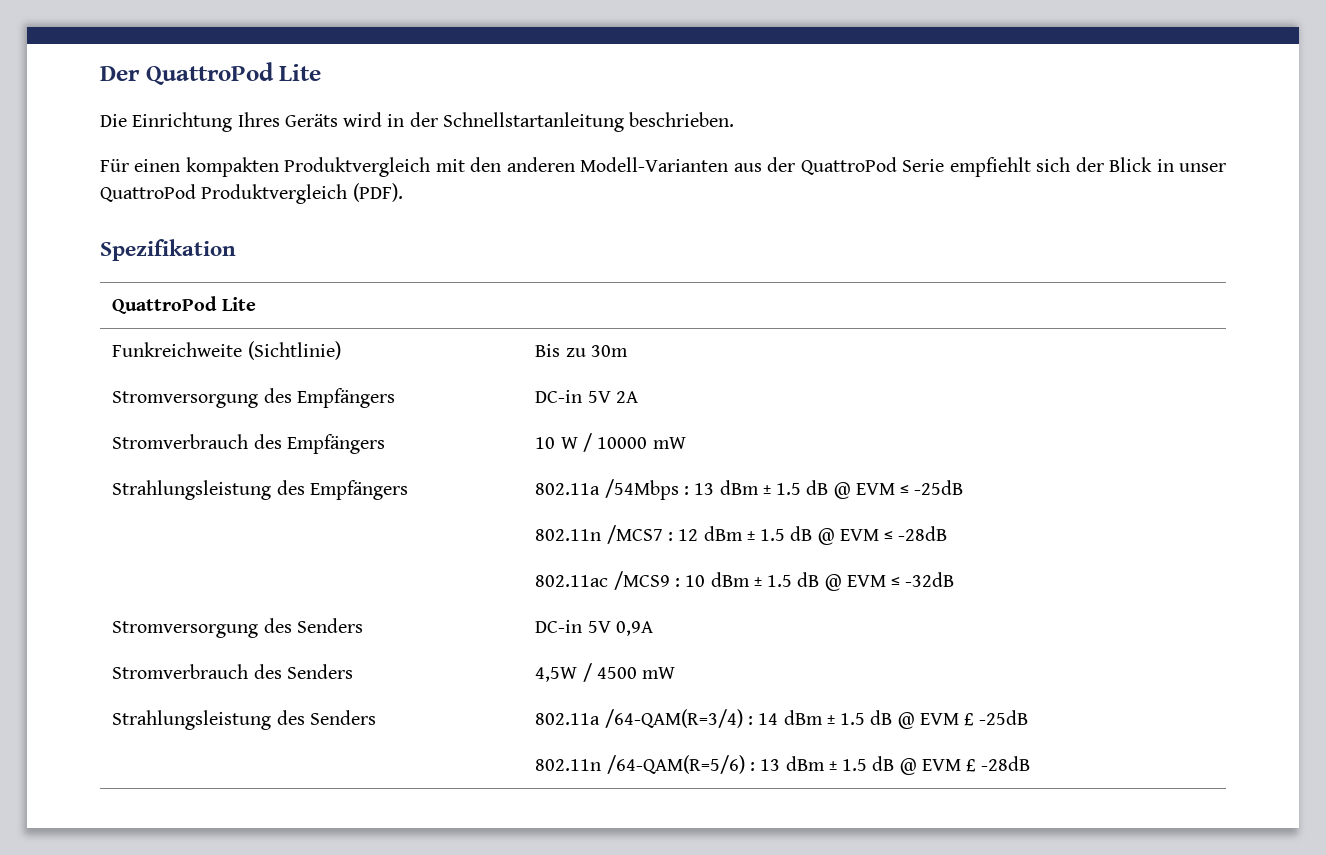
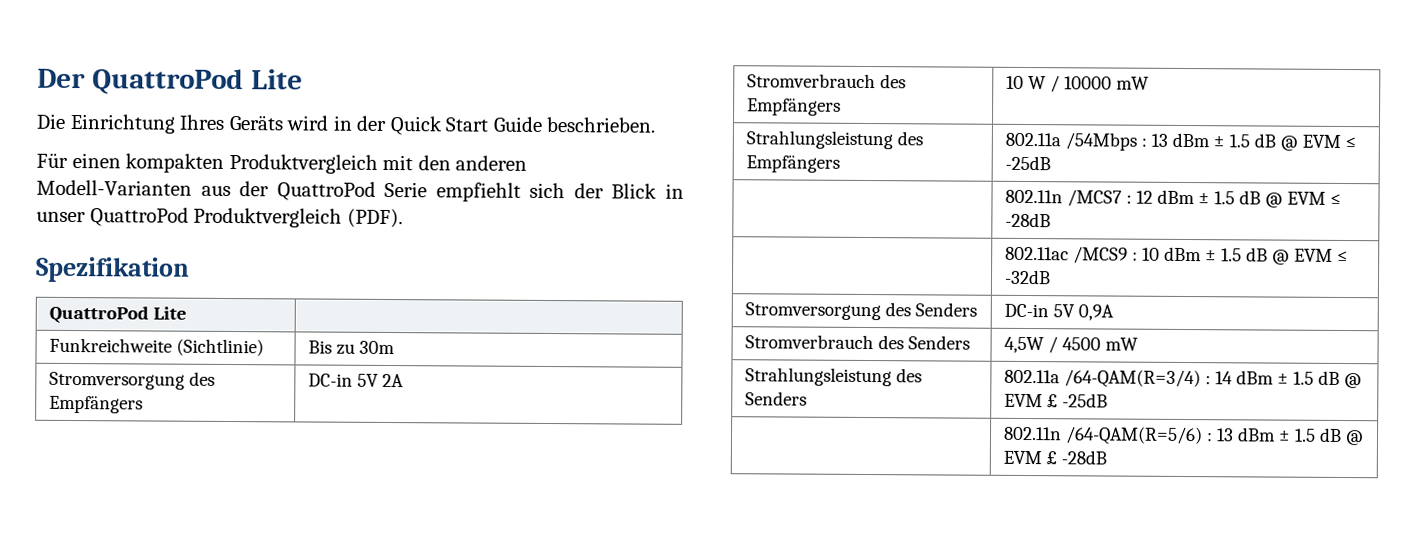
[442,112,624,132] Schnellstartanleitung -> [389,116,543,136] Quick Start Guide

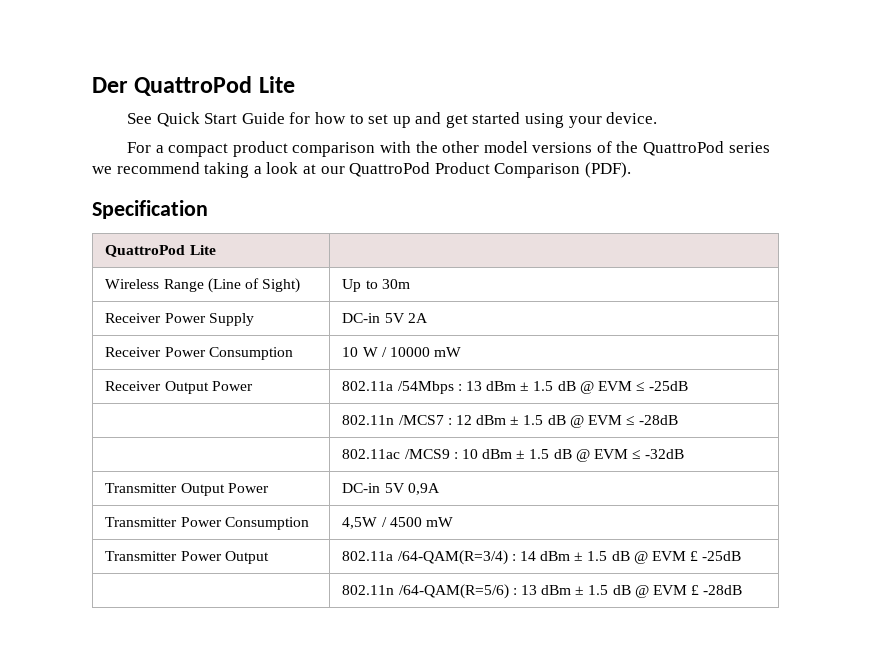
[36,113,657,136] [36,152,528,174] [36,179,684,202] [36,207,343,228] Die Einrichtung Ihres Geräts wird in der Quick Start Guide beschrieben. // Für einen kompakten Produktvergleich mit den anderen Modell-Varianten aus der QuattroPod Serie empfiehlt sich der Blick in unser QuattroPod Produktvergleich -> [126,112,658,128] [126,141,770,157] [92,162,581,178] See Quick Start Guide for how to set up and get started using your device. // For a compact product comparison with the other model versions of the QuattroPod series we recommend taking a look at our QuattroPod Product Comparison
[35,256,190,283] Spezifikation -> [92,200,208,219] Specification
[49,337,265,357] [308,340,396,355] [49,371,216,390] [49,395,144,414] Funkreichweite (Sichtlinie) | Bis zu 30m // Stromversorgung des Empfängers -> [105,278,301,293] [342,279,410,292] [105,313,254,326] Wireless Range (Line of Sight) | Up to 30m // Receiver Power Supply
[747,73,907,89] [747,98,842,116] Stromverbrauch des Empfängers -> [105,347,293,360] Receiver Power Consumption
[746,130,924,150] [746,155,841,173] Strahlungsleistung des Empfängers -> [105,381,253,394] Receiver Output Power
[745,302,978,321] Stromversorgung des Senders -> [105,483,269,496] Transmitter Output Power
[745,334,971,350] Stromverbrauch des Senders -> [105,517,309,530] Transmitter Power Consumption
[745,367,923,387] [745,391,808,406] Strahlungsleistung des Senders -> [105,551,269,564] Transmitter Power Output

